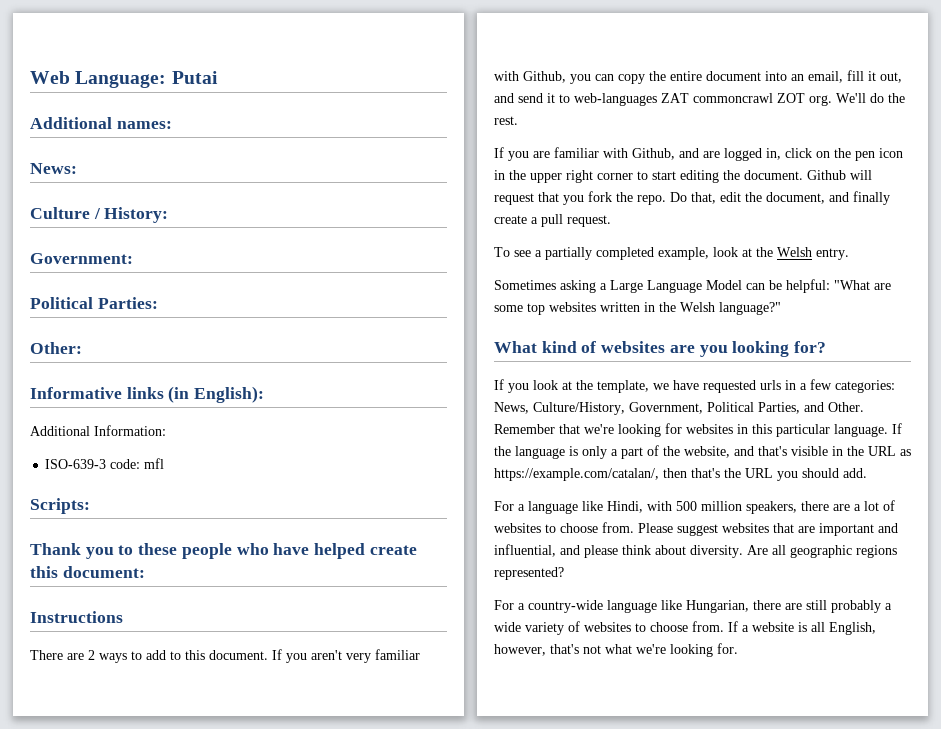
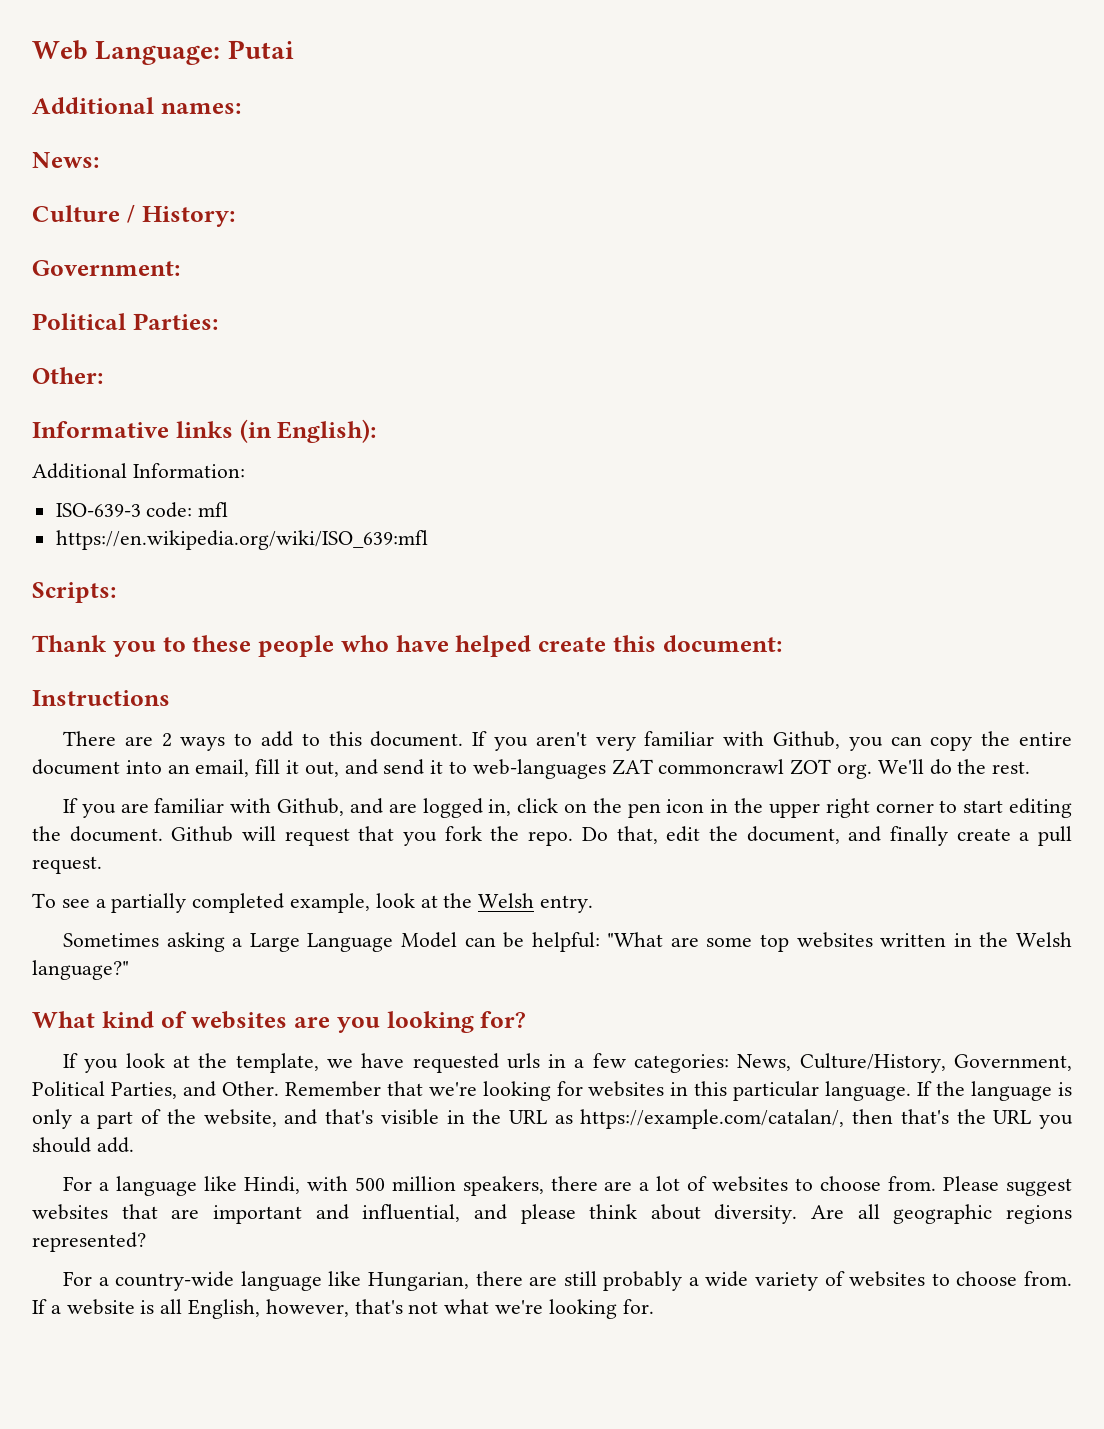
(165, 463) none -> [55,530,428,550] // https://en.wikipedia.org/wiki/ISO_639:mfl

